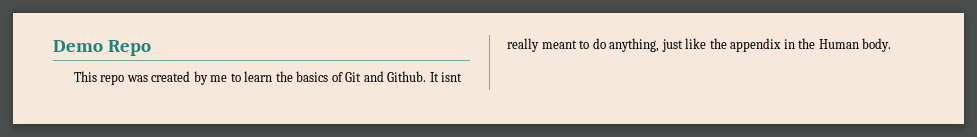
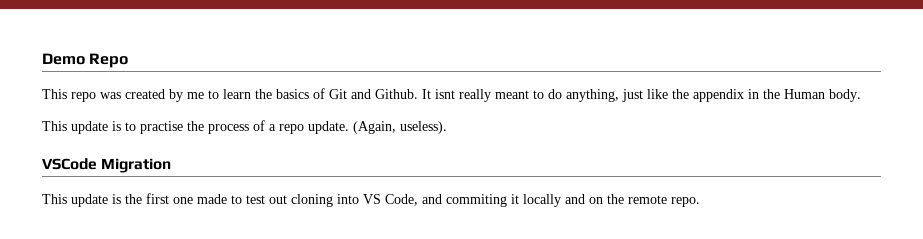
(892, 45) none -> [42,120,447,134] [42,158,172,173] [42,193,700,207] // This update is to practise the process of a repo update. (Again, useless). // VSCode Migration // This update is the first one made to test out cloning into VS Code, and commiting it locally and on the remote repo.

